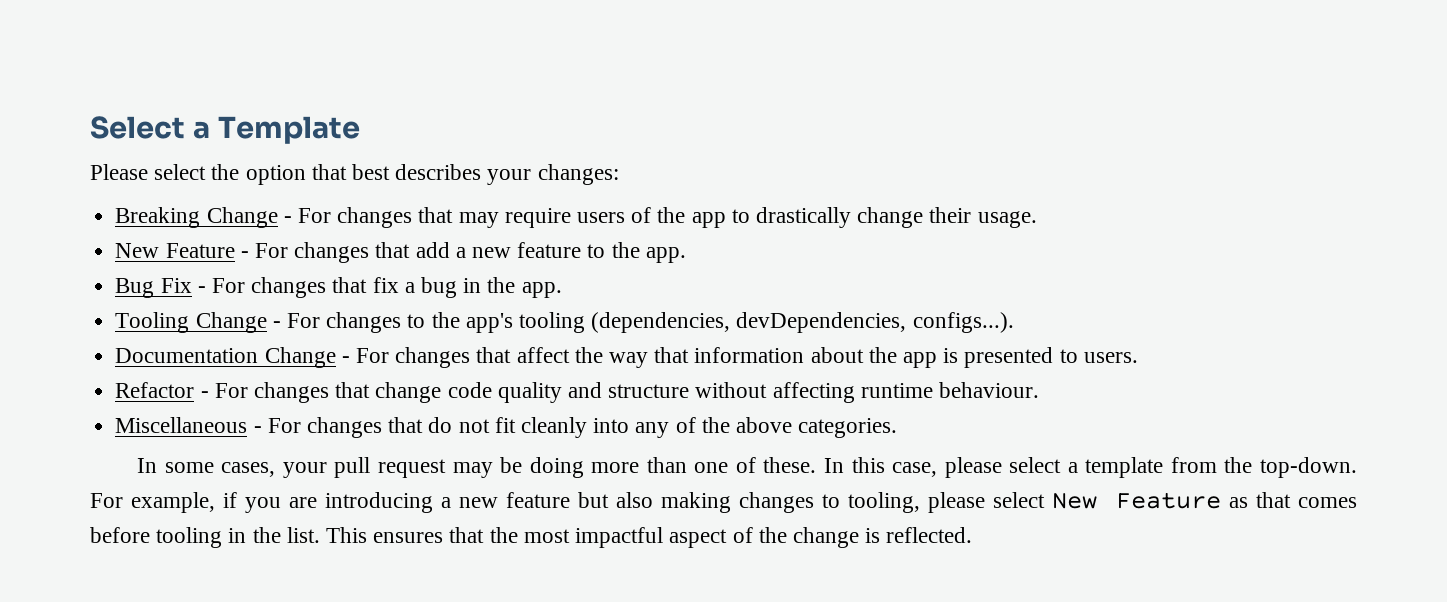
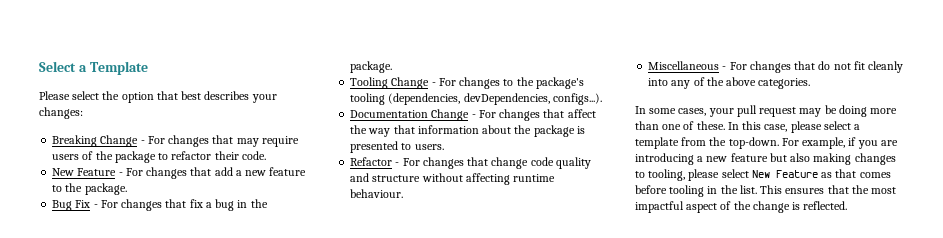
[691,207,1037,228] app to drastically change their usage. -> [114,151,266,163] package to refactor their code.
[645,247,686,263] app. -> [84,183,127,195] package.
[521,282,562,298] app. -> [350,61,393,73] package.
[465,313,513,333] app's -> [535,77,584,89] package's
[903,352,938,368] app -> [533,125,575,137] package

